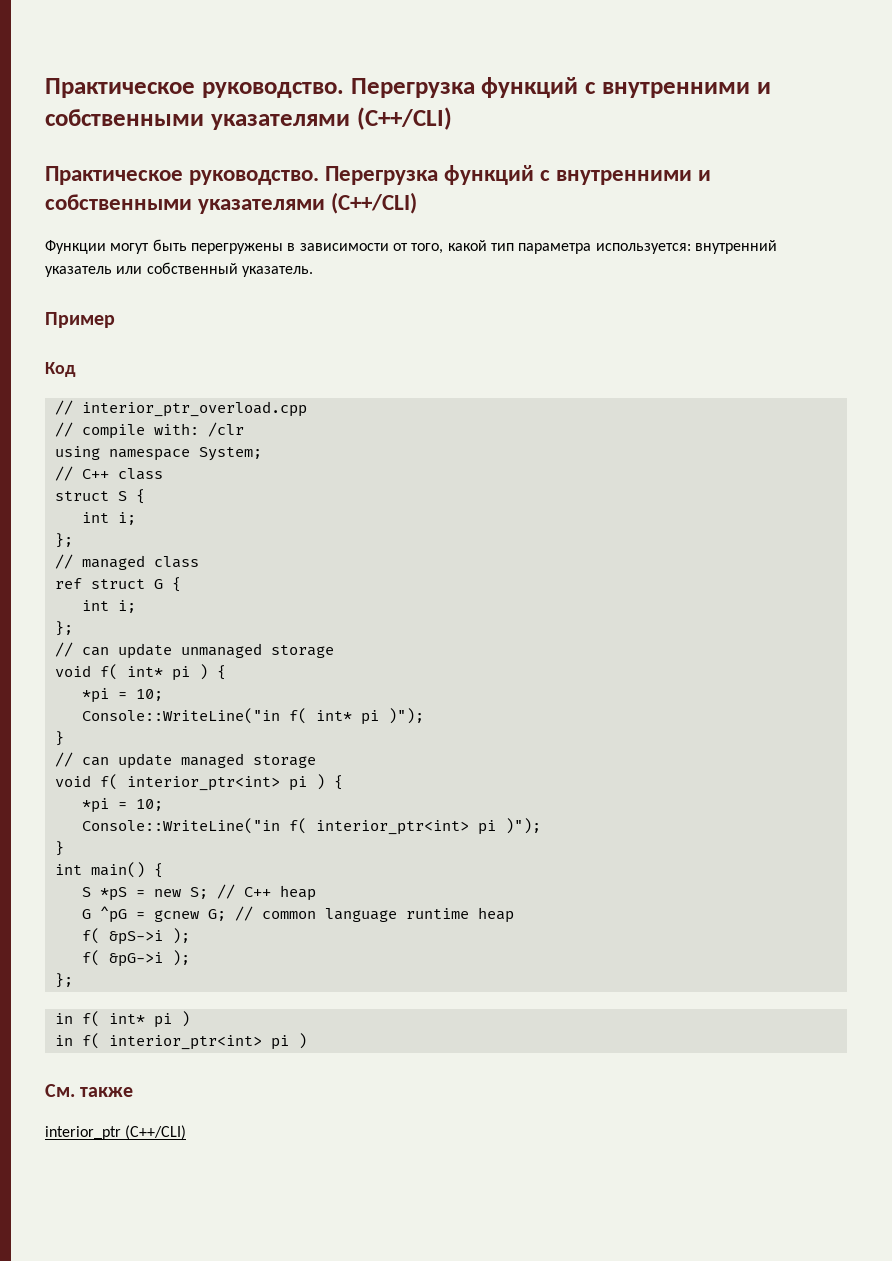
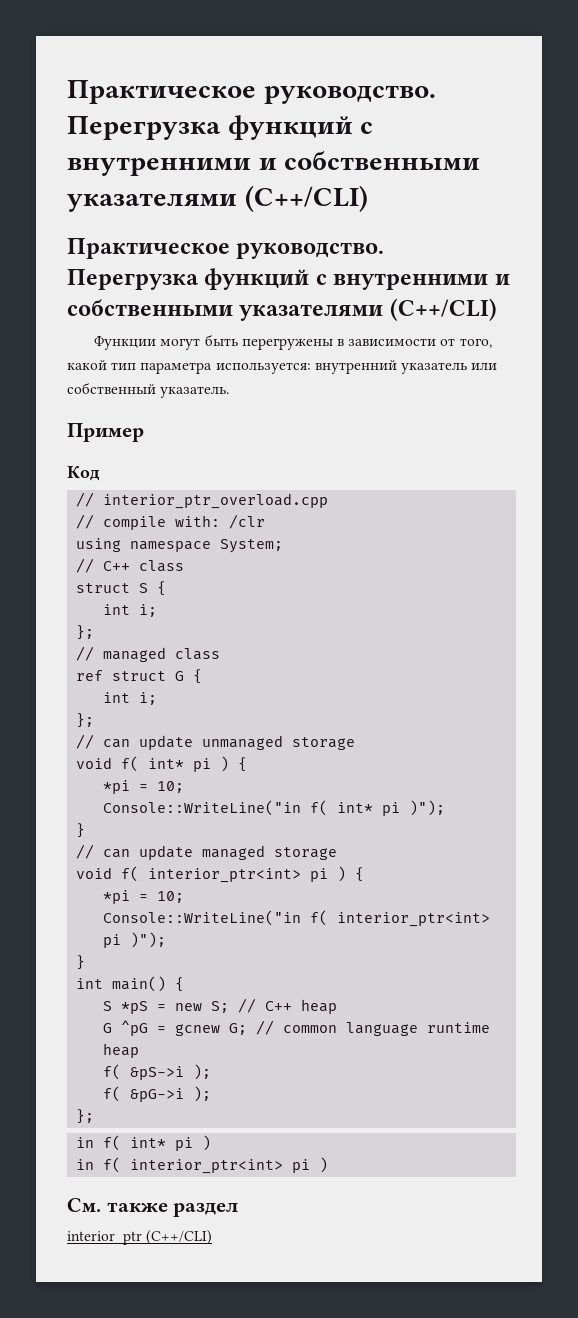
(134, 1092) none -> [173,1202,239,1217] раздел

